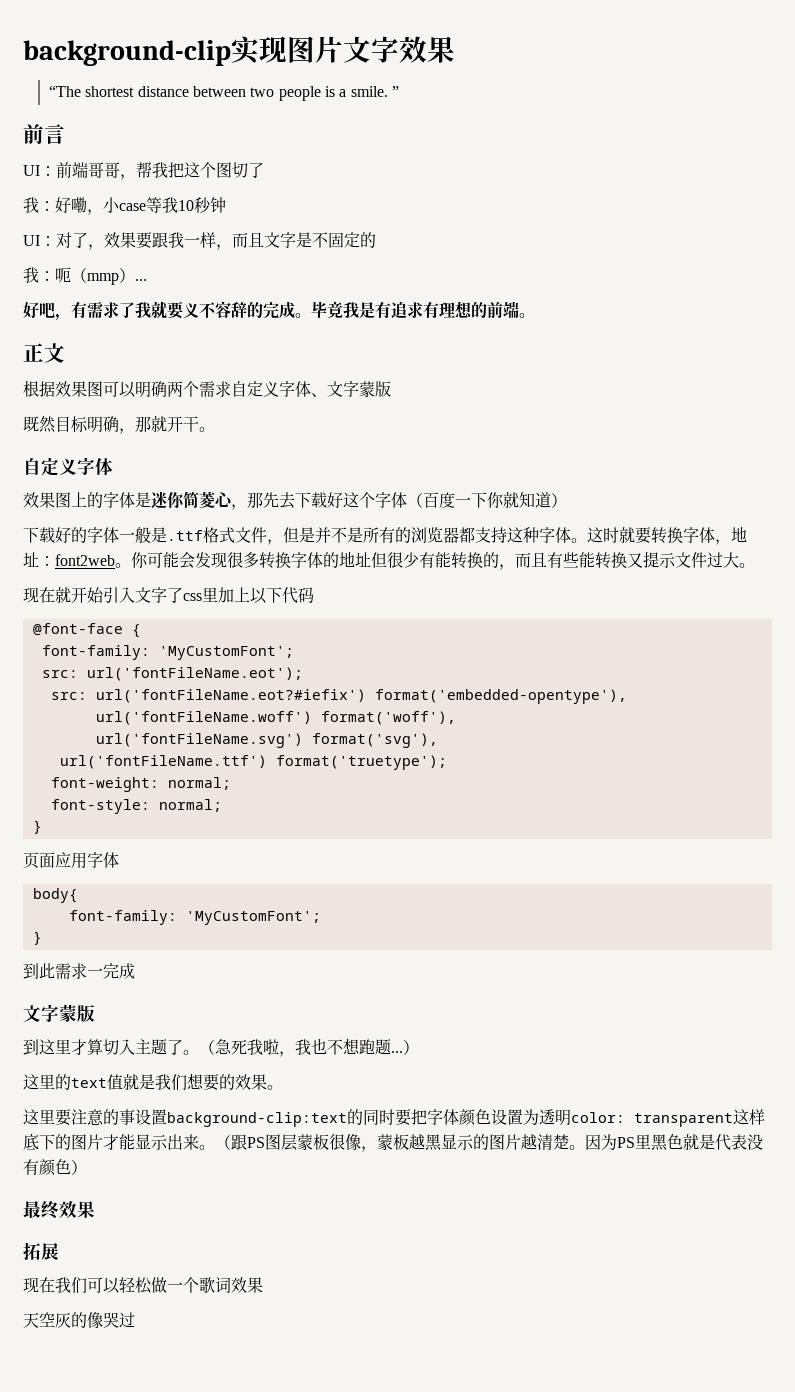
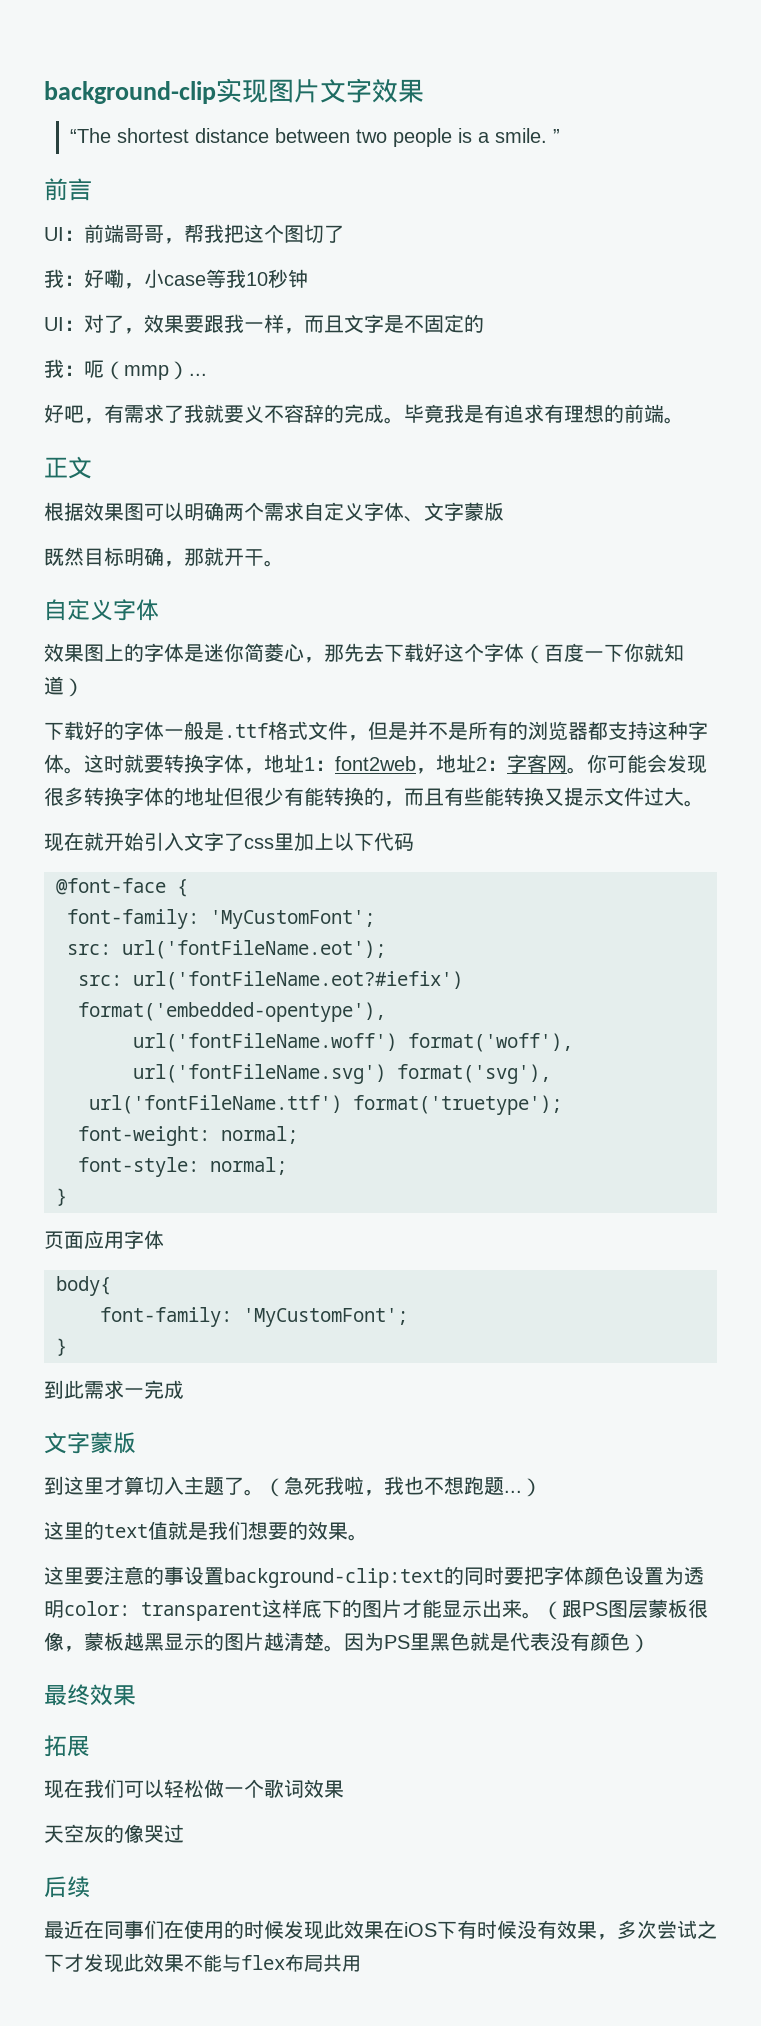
[39,554,115,566] ：font2web -> [304,754,567,774] 1：font2web，地址2：字客网
(135, 1320) none -> [44,1876,90,1898] [44,1920,717,1940] [44,1953,361,1973] // 后续 // 最近在同事们在使用的时候发现此效果在iOS下有时候没有效果，多次尝试之下才发现此效果不能与flex布局共用

